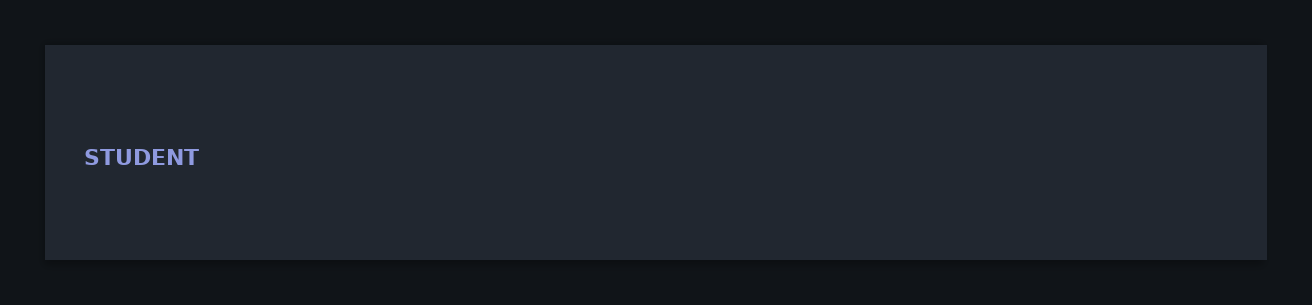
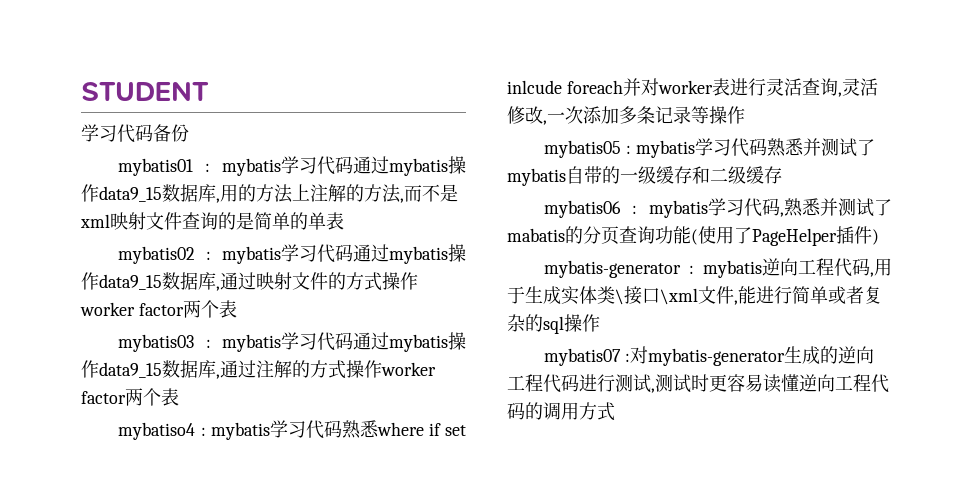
(199, 157) none -> [81,124,189,143] [118,156,466,176] [81,184,458,203] [80,212,344,230] [118,244,466,264] [81,272,418,291] [80,300,237,318] [118,332,466,352] [81,360,436,379] [81,388,179,406] [118,420,467,440] [507,78,878,97] [507,106,745,125] [544,138,876,158] [507,166,782,186] [544,198,892,218] [507,226,879,246] [544,258,892,278] [507,286,882,305] [507,314,600,334] [544,346,875,366] [507,374,889,393] [507,402,615,421] // 学习代码备份 // mybatis01 : mybatis学习代码通过mybatis操作data9_15数据库,用的方法上注解的方法,而不是xml映射文件查询的是简单的单表 // mybatis02 : mybatis学习代码通过mybatis操作data9_15数据库,通过映射文件的方式操作worker factor两个表 // mybatis03 : mybatis学习代码通过mybatis操作data9_15数据库,通过注解的方式操作worker factor两个表 // mybatiso4 : mybatis学习代码熟悉where if set inlcude foreach并对worker表进行灵活查询,灵活修改,一次添加多条记录等操作 // mybatis05 : mybatis学习代码熟悉并测试了mybatis自带的一级缓存和二级缓存 // mybatis06 : mybatis学习代码,熟悉并测试了mabatis的分页查询功能(使用了PageHelper插件) // mybatis-generator : mybatis逆向工程代码,用于生成实体类\接口\xml文件,能进行简单或者复杂的sql操作 // mybatis07 :对mybatis-generator生成的逆向工程代码进行测试,测试时更容易读懂逆向工程代码的调用方式

